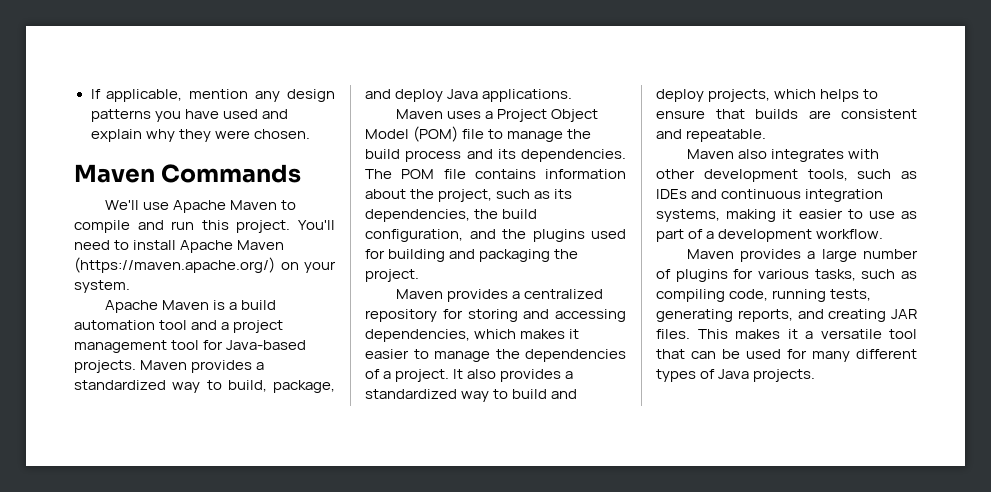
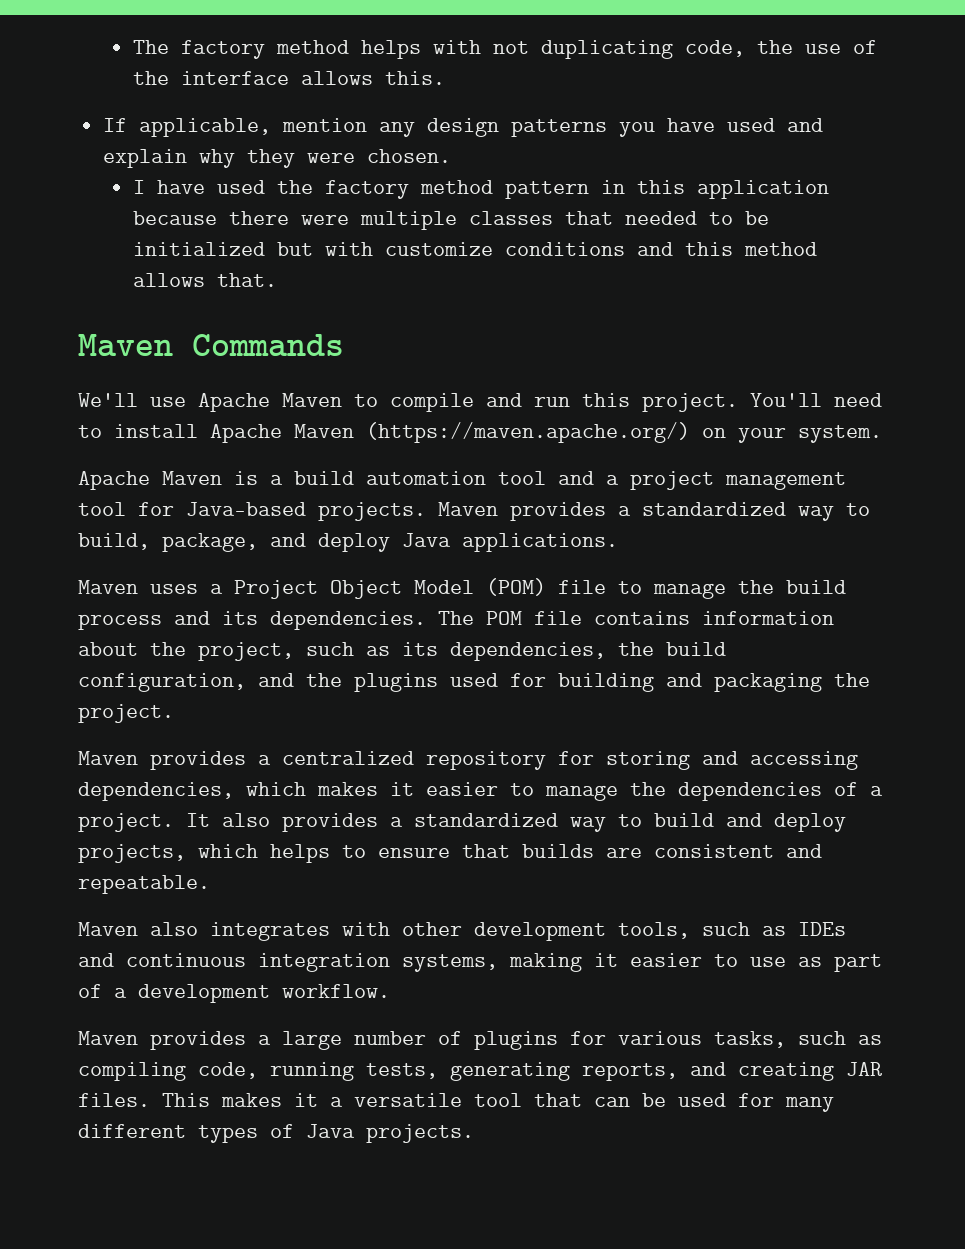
(90, 94) none -> [133,40,878,59] [133,71,446,85] The factory method helps with not duplicating code, the use of the interface allows this. //
(310, 134) none -> [133,180,830,199] [133,211,770,230] [133,242,818,256] [133,273,278,287] // I have used the factory method pattern in this application because there were multiple classes that needed to be initialized but with customize conditions and this method allows that.

